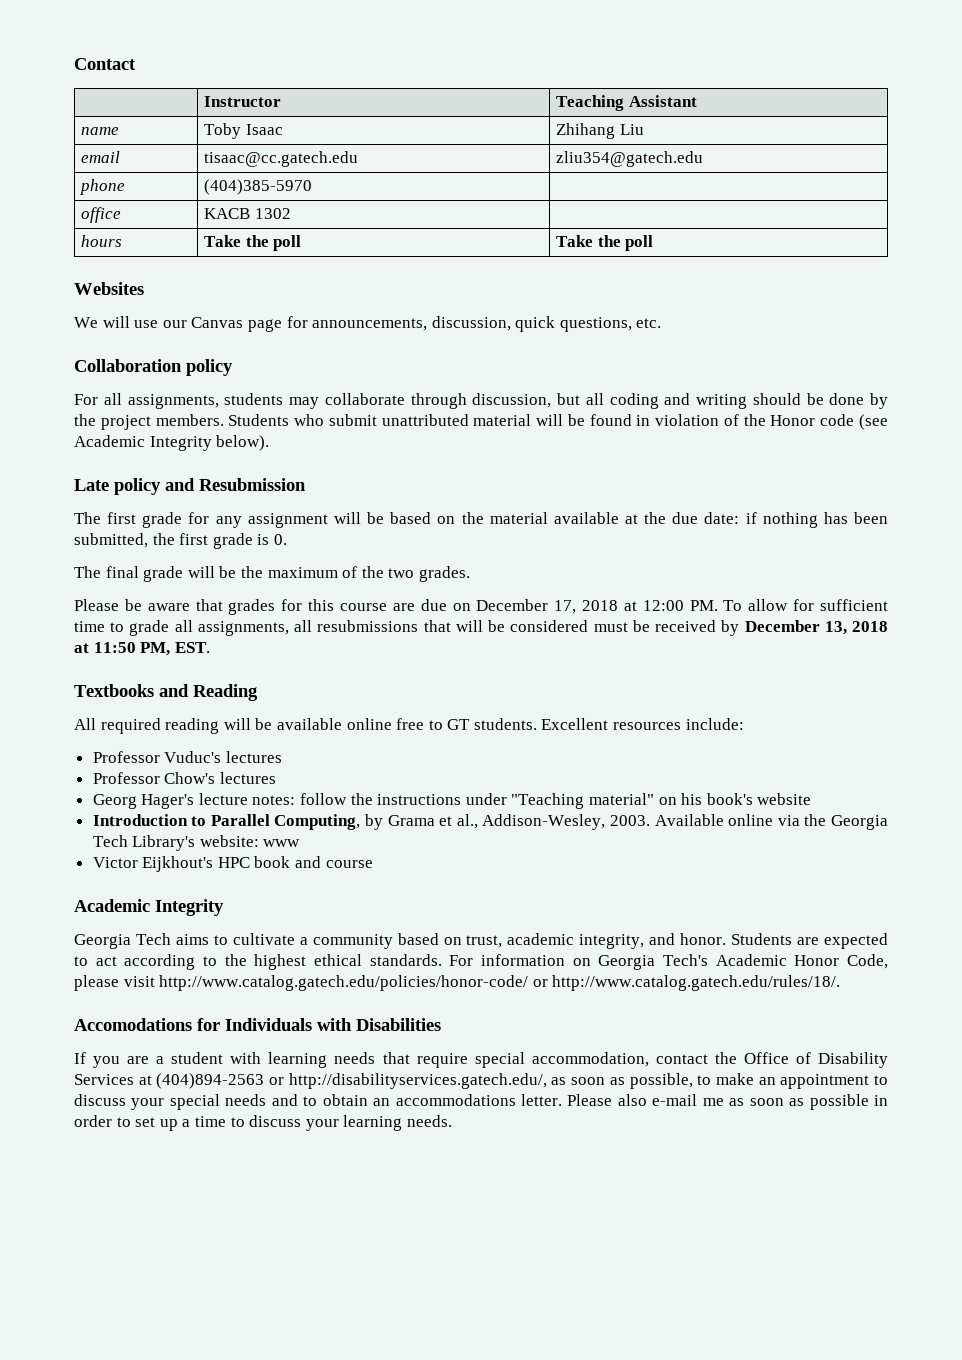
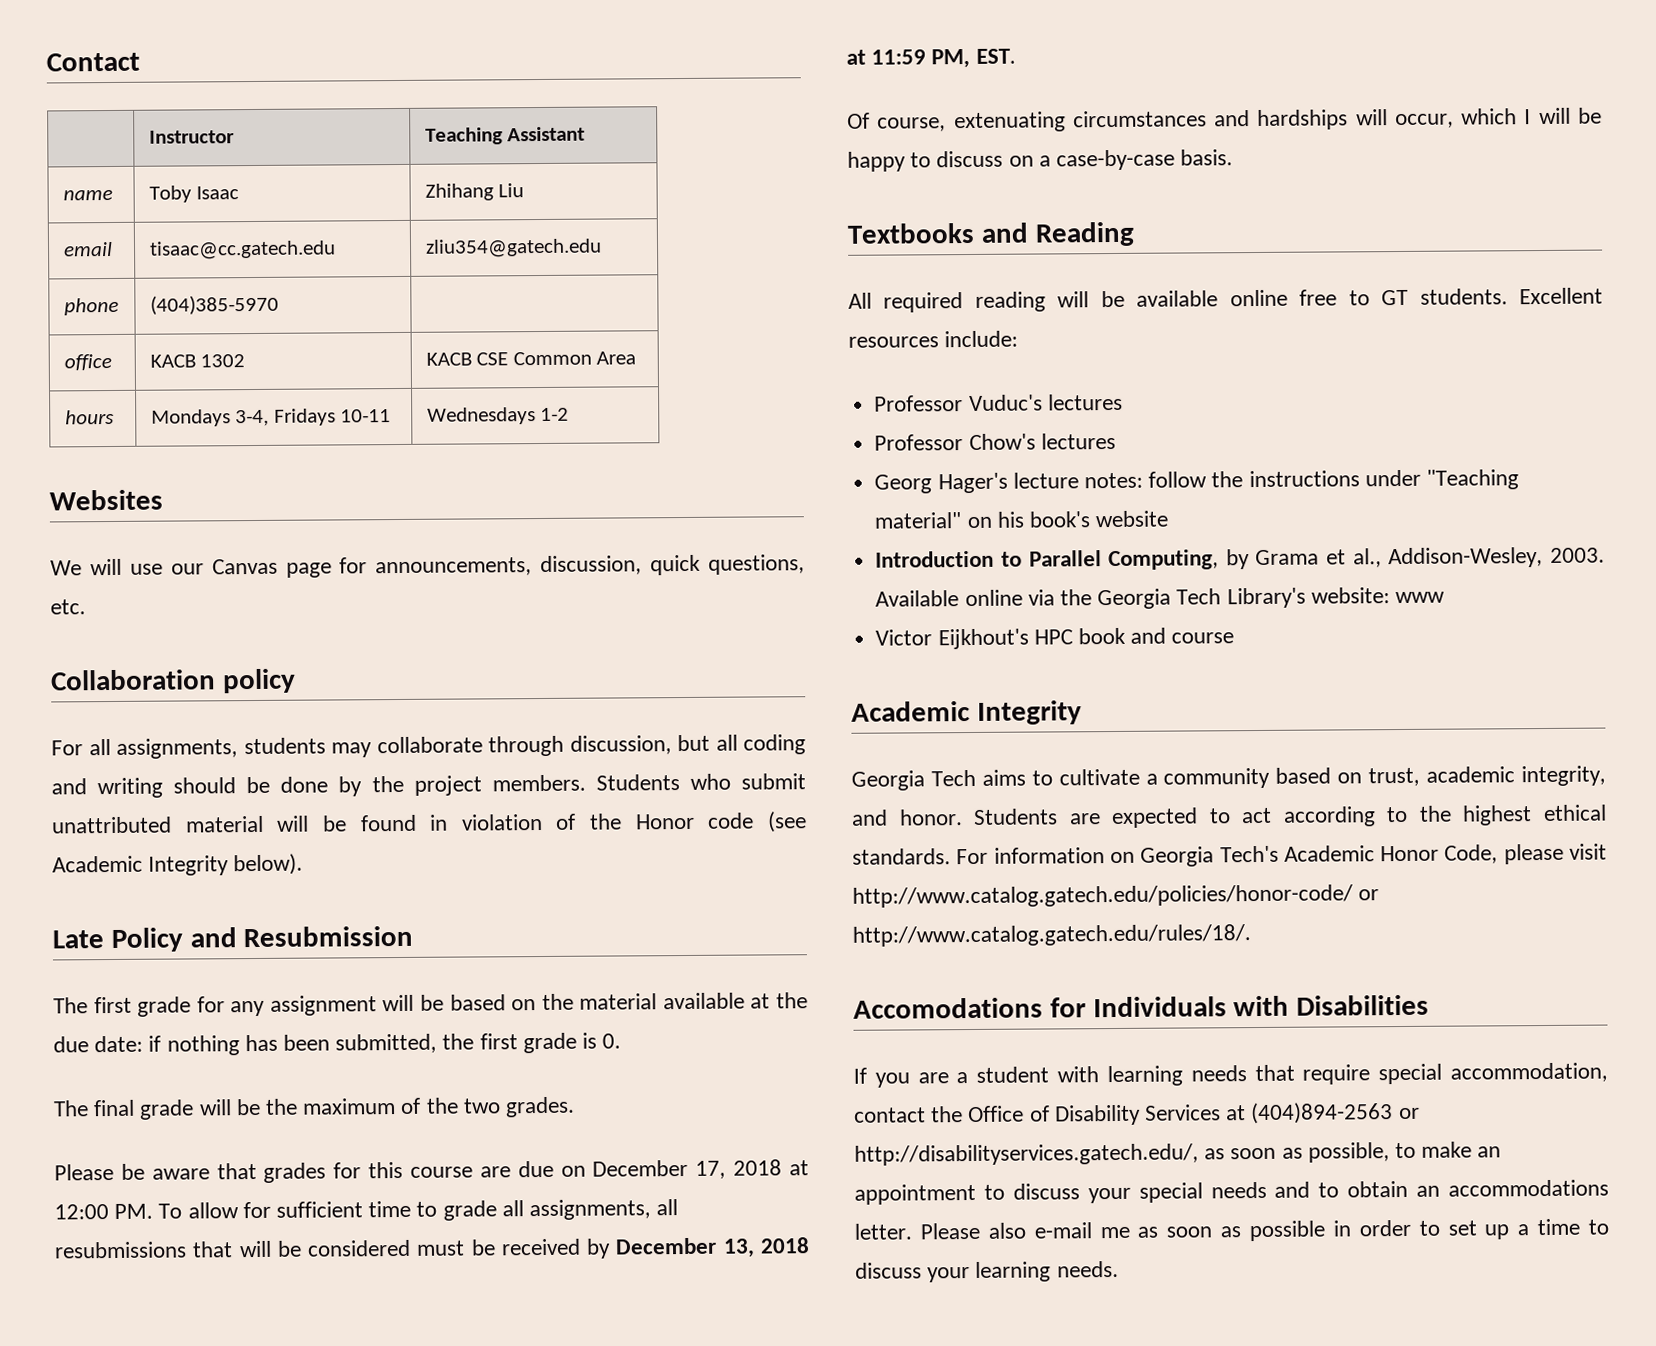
[81,235,123,247] [204,235,302,251] [556,235,654,251] // hours | Take the poll | Take the poll -> [425,351,637,366] [64,409,114,425] [150,408,392,427] [426,407,570,425] KACB CSE Common Area // hours | Mondays 3-4, Fridays 10-11 | Wednesdays 1-2
[114,478,161,495] policy -> [110,927,183,953] Policy
[93,642,136,653] 11:50 -> [871,49,927,65] 11:59
(210, 647) none -> [847,107,1602,133] [847,149,1234,172] // Of course, extenuating circumstances and hardships will occur, which I will be happy to discuss on a case-by-case basis.

